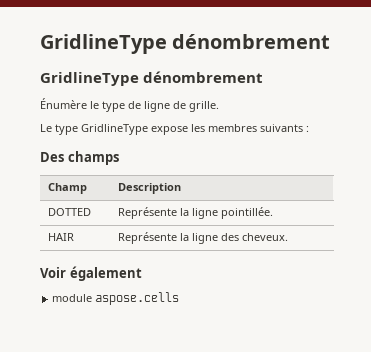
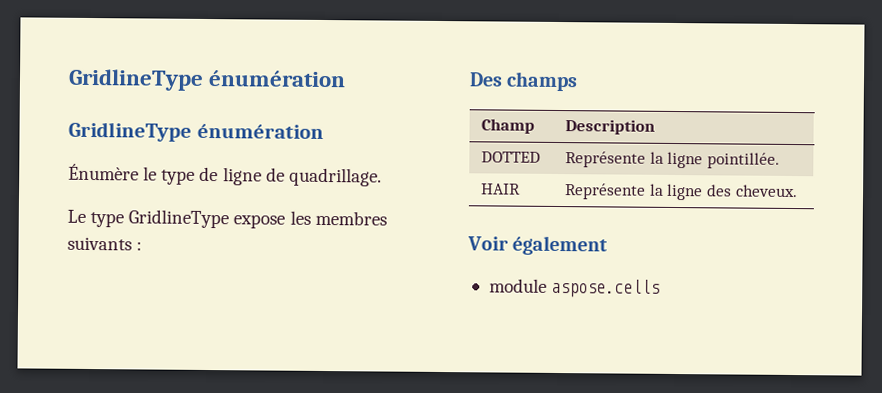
[40,34,331,54] [40,71,264,86] GridlineType dénombrement // GridlineType dénombrement -> [68,68,347,91] [68,121,324,142] GridlineType énumération // GridlineType énumération
[189,101,219,112] grille. -> [288,167,382,187] quadrillage.

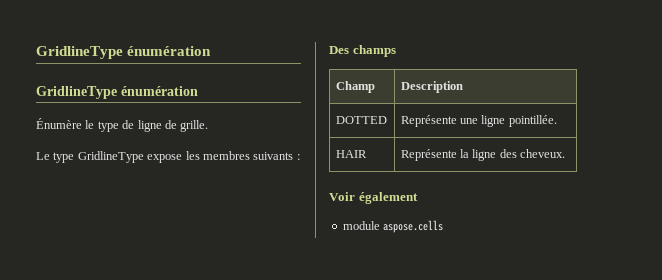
[288,167,382,187] quadrillage. -> [180,120,209,132] grille.
[649,151,664,164] la -> [459,118,478,124] une

